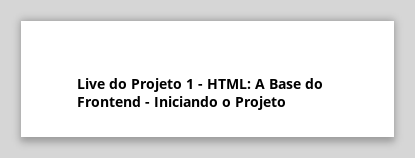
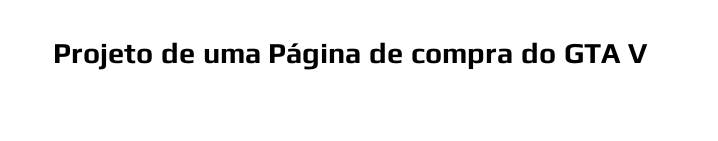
[77,78,323,92] [77,96,286,110] Live do Projeto 1 - HTML: A Base do Frontend - Iniciando o Projeto -> [53,42,648,70] Projeto de uma Página de compra do GTA V

